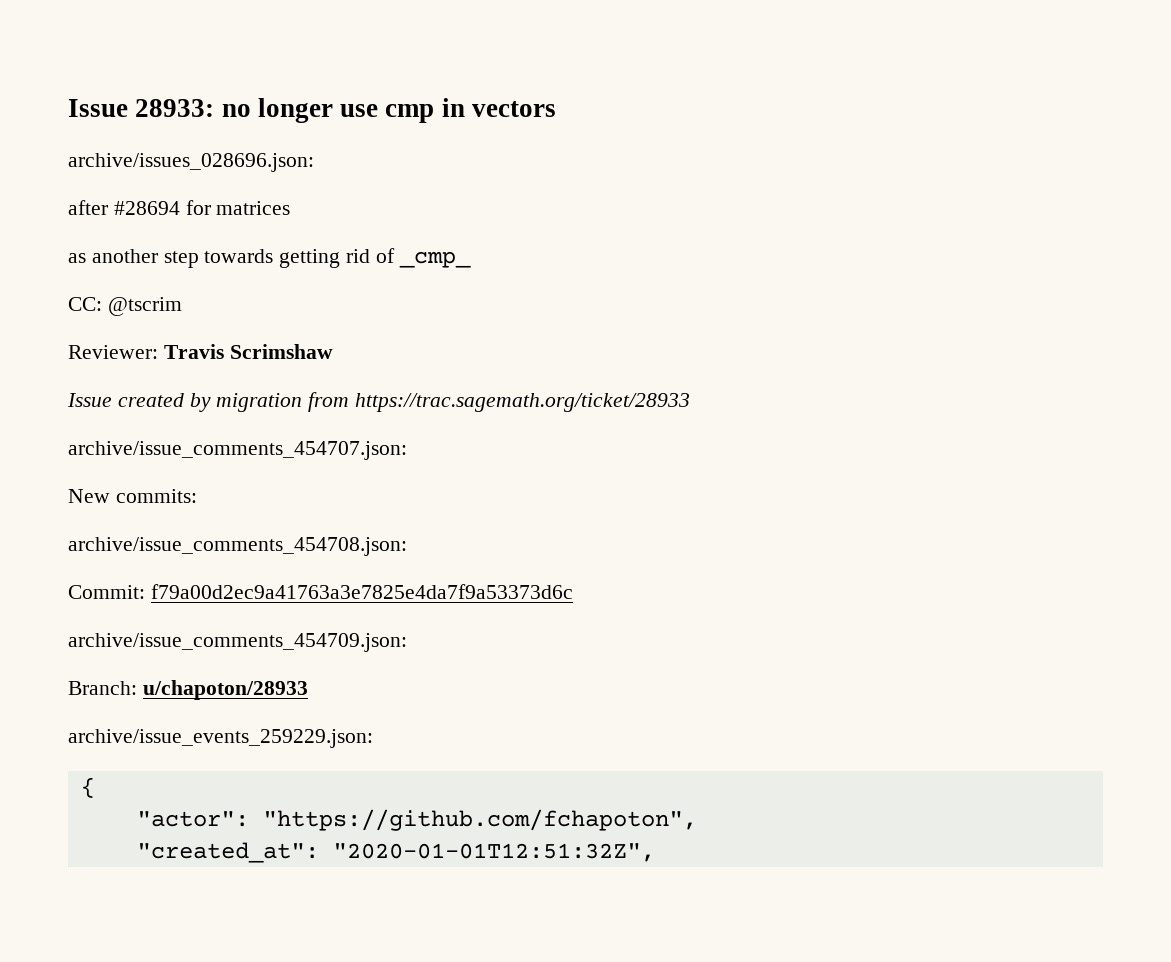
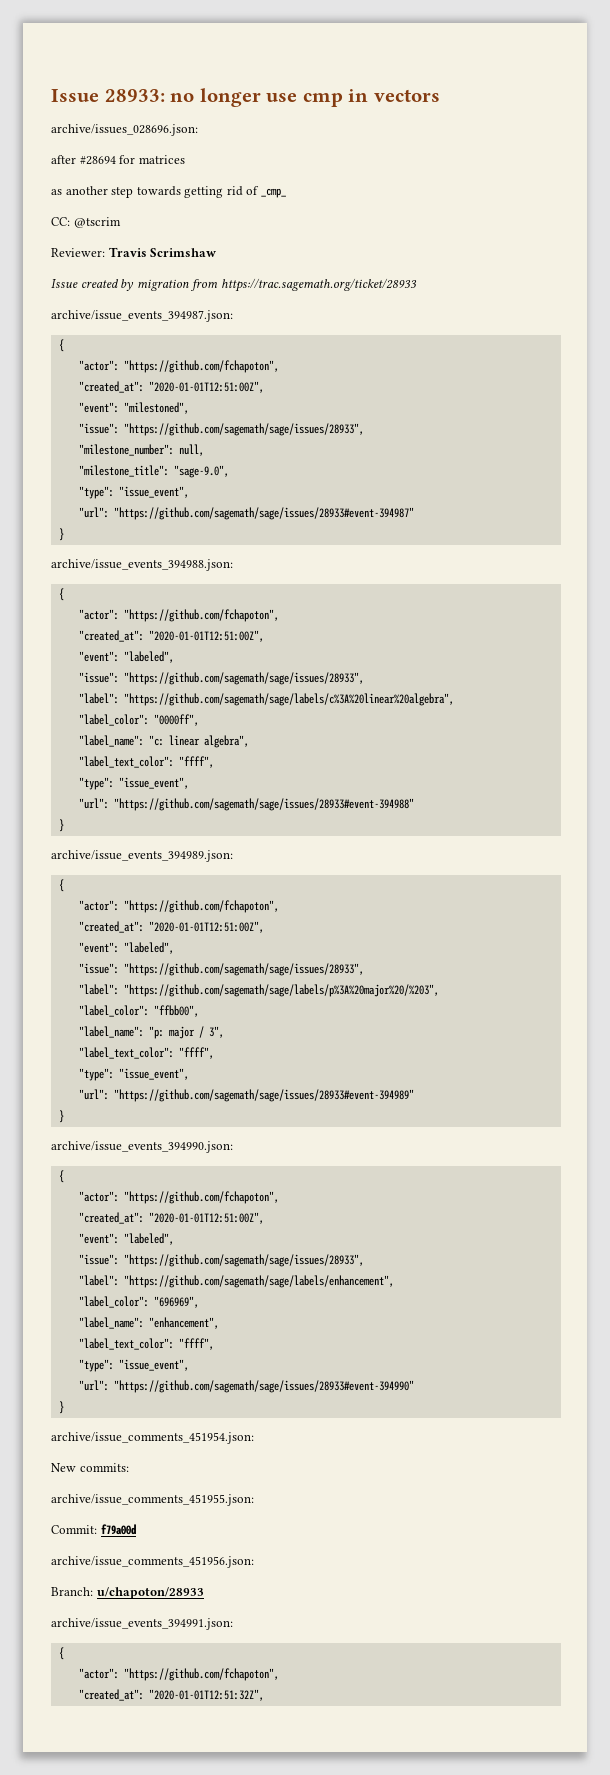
[68,441,407,460] archive/issue_comments_454707.json: -> [51,310,233,322] [58,339,64,352] [78,360,279,373] [78,381,264,393] [78,402,189,414] [78,423,364,436] [78,444,204,456] [78,465,229,478] [78,486,189,499] [78,507,414,520] [58,528,64,541] [51,559,233,571] [58,588,64,601] [78,609,279,622] [78,630,264,642] [78,651,174,663] [78,672,364,685] [78,693,454,706] [78,714,199,726] [78,735,249,748] [78,756,214,768] [78,777,189,790] [78,798,414,811] [58,819,64,832] [51,850,233,862] [58,879,64,892] [78,900,279,913] [78,921,264,933] [78,942,174,954] [78,963,364,976] [78,984,439,997] [78,1005,199,1017] [78,1026,224,1039] [78,1047,214,1059] [78,1068,189,1081] [78,1089,414,1102] [58,1110,64,1123] [51,1141,233,1153] [58,1170,64,1183] [78,1191,279,1204] [78,1212,264,1224] [78,1233,174,1245] [78,1254,364,1267] [78,1275,394,1288] [78,1296,199,1308] [78,1317,219,1329] [78,1338,214,1350] [78,1359,189,1372] [78,1380,414,1393] [58,1401,64,1414] [51,1432,254,1444] archive/issue_events_394987.json: // { // "actor": "https://github.com/fchapoton", // "created_at": "2020-01-01T12:51:00Z", // "event": "milestoned", // "issue": "https://github.com/sagemath/sage/issues/28933", // "milestone_number": null, // "milestone_title": "sage-9.0", // "type": "issue_event", // "url": "https://github.com/sagemath/sage/issues/28933#event-394987" // } // archive/issue_events_394988.json: // { // "actor": "https://github.com/fchapoton", // "created_at": "2020-01-01T12:51:00Z", // "event": "labeled", // "issue": "https://github.com/sagemath/sage/issues/28933", // "label": "https://github.com/sagemath/sage/labels/c%3A%20linear%20algebra", // "label_color": "0000ff", // "label_name": "c: linear algebra", // "label_text_color": "ffff", // "type": "issue_event", // "url": "https://github.com/sagemath/sage/issues/28933#event-394988" // } // archive/issue_events_394989.json: // { // "actor": "https://github.com/fchapoton", // "created_at": "2020-01-01T12:51:00Z", // "event": "labeled", // "issue": "https://github.com/sagemath/sage/issues/28933", // "label": "https://github.com/sagemath/sage/labels/p%3A%20major%20/%203", // "label_color": "ffbb00", // "label_name": "p: major / 3", // "label_text_color": "ffff", // "type": "issue_event", // "url": "https://github.com/sagemath/sage/issues/28933#event-394989" // } // archive/issue_events_394990.json: // { // "actor": "https://github.com/fchapoton", // "created_at": "2020-01-01T12:51:00Z", // "event": "labeled", // "issue": "https://github.com/sagemath/sage/issues/28933", // "label": "https://github.com/sagemath/sage/labels/enhancement", // "label_color": "696969", // "label_name": "enhancement", // "label_text_color": "ffff", // "type": "issue_event", // "url": "https://github.com/sagemath/sage/issues/28933#event-394990" // } // archive/issue_comments_451954.json:
[68,537,407,556] archive/issue_comments_454708.json: -> [51,1494,254,1506] archive/issue_comments_451955.json:
[150,584,573,599] [68,633,407,652] f79a00d2ec9a41763a3e7825e4da7f9a53373d6c // archive/issue_comments_454709.json: -> [100,1524,136,1535] [51,1556,254,1568] f79a00d // archive/issue_comments_451956.json:
[68,729,373,748] archive/issue_events_259229.json: -> [51,1618,233,1630] archive/issue_events_394991.json:

